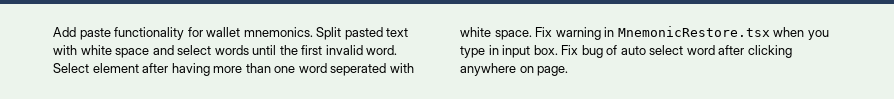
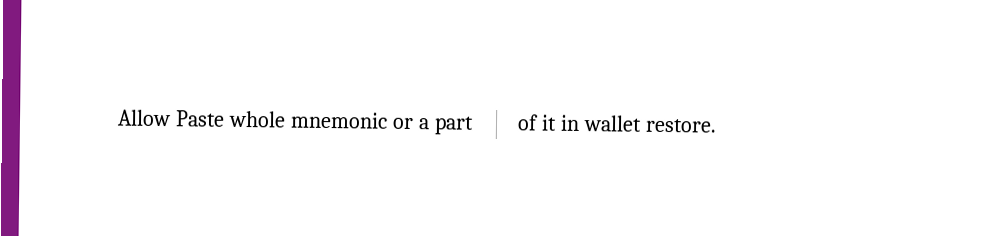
[53,27,409,40] [53,45,398,58] [53,63,414,76] [460,26,829,40] [460,45,792,58] [460,63,569,76] Add paste functionality for wallet mnemonics. Split pasted text with white space and select words until the first invalid word. Select element after having more than one word seperated with white space. Fix warning in MnemonicRestore.tsx when you type in input box. Fix bug of auto select word after clicking anywhere on page. -> [117,109,717,135] Allow Paste whole mnemonic or a part of it in wallet restore.

